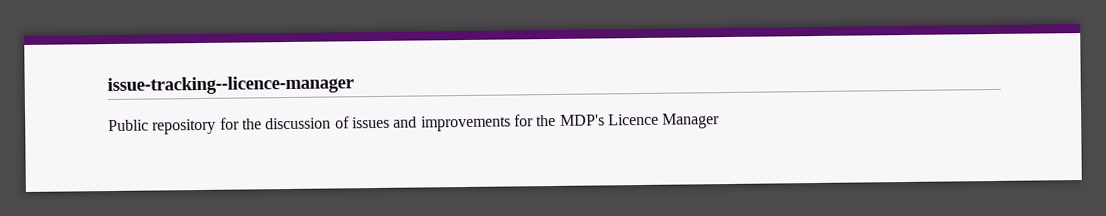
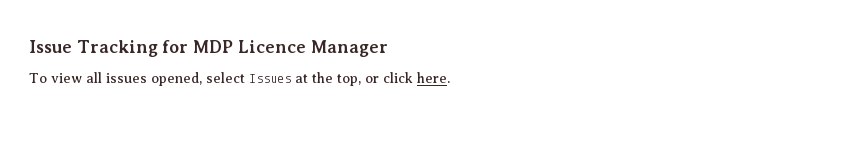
[107,75,354,96] [108,113,721,135] issue-tracking--licence-manager // Public repository for the discussion of issues and improvements for the MDP's Licence Manager -> [29,40,388,57] [29,72,450,86] Issue Tracking for MDP Licence Manager // To view all issues opened, select Issues at the top, or click here.

